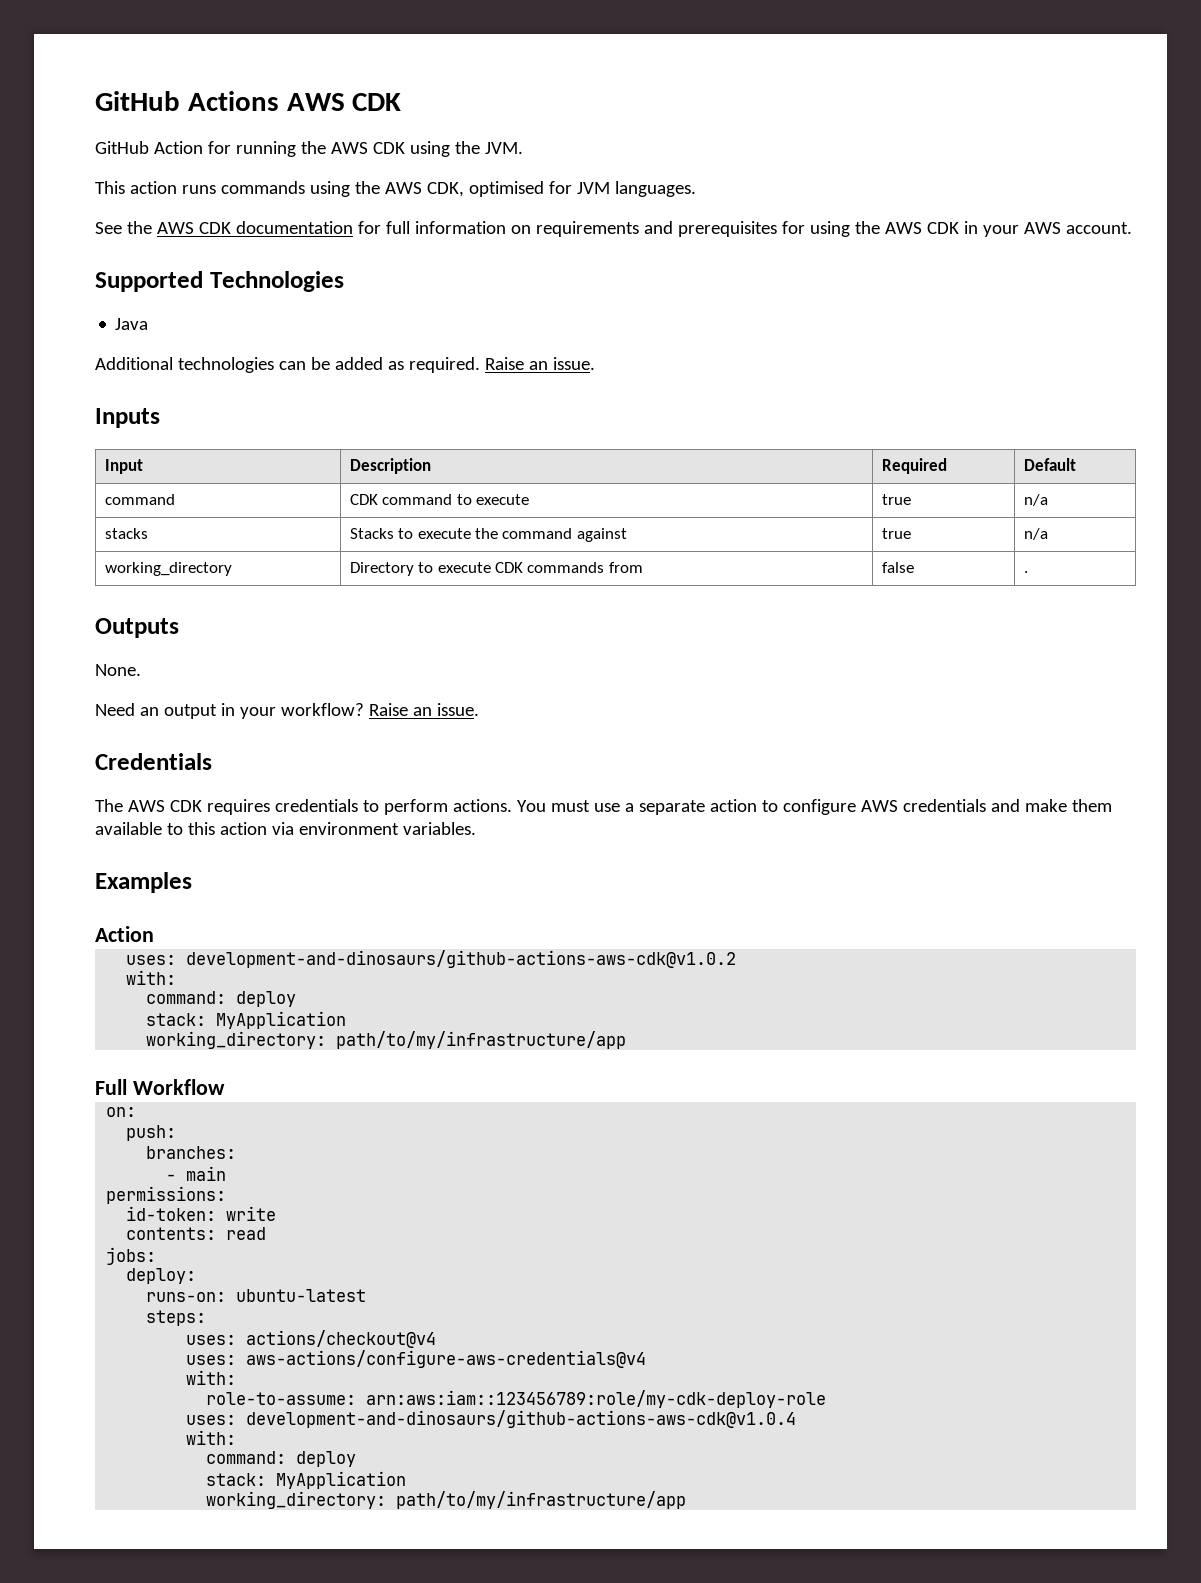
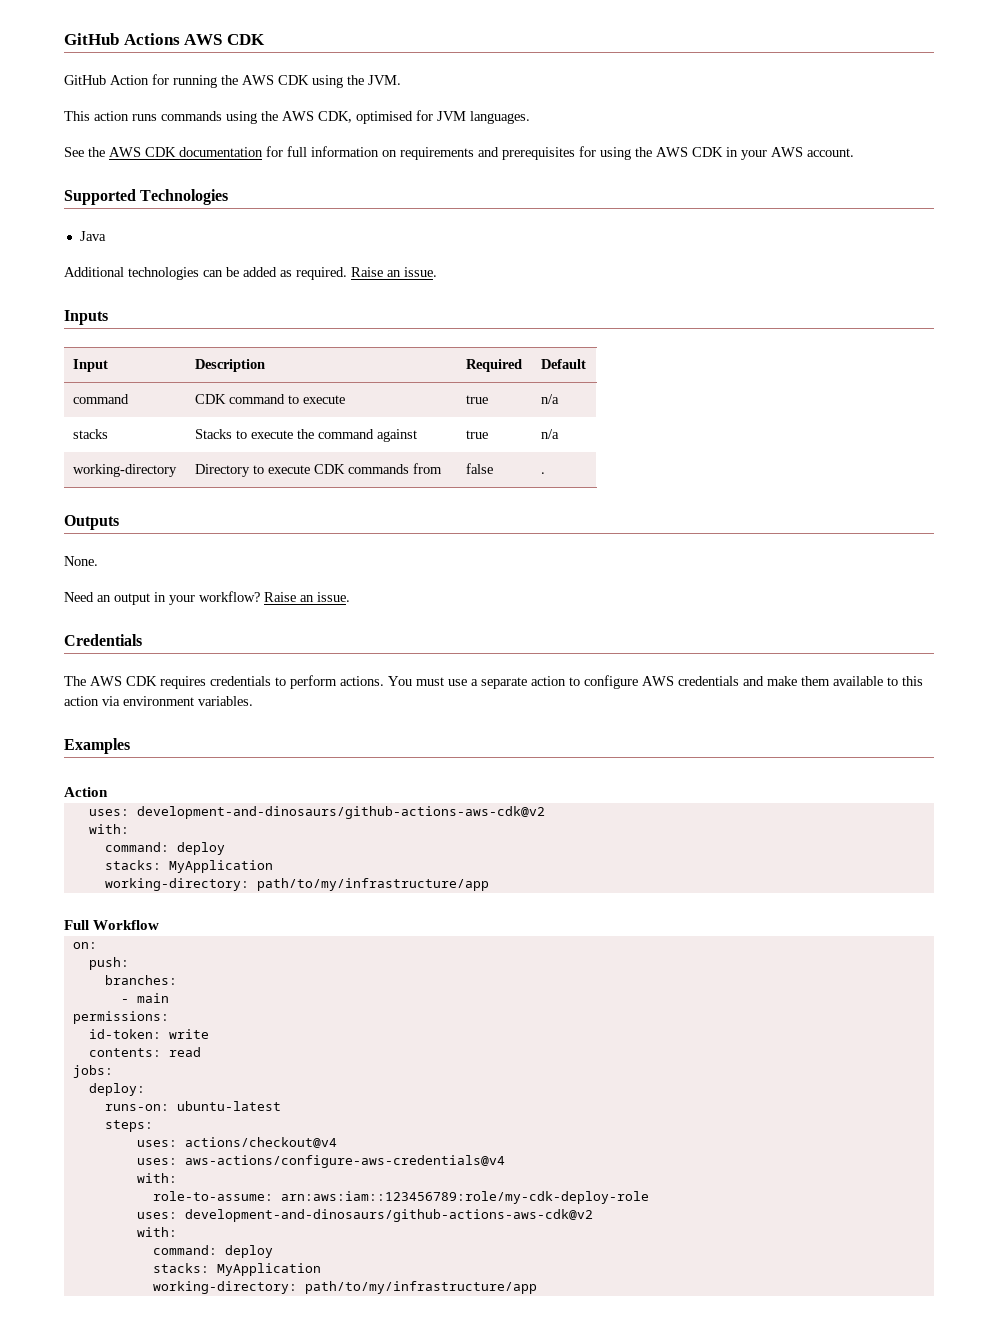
[104,562,232,576] working_directory -> [73,464,178,477] working-directory
[186,950,737,968] [126,970,177,985] [146,991,297,1007] [146,1011,347,1029] [146,1031,327,1049] development-and-dinosaurs/github-actions-aws-cdk@v1.0.2 // with: // command: deploy // stack: MyApplication // working_directory: -> [136,806,545,819] [88,824,129,834] [104,842,225,855] [104,860,273,873] [104,878,249,891] development-and-dinosaurs/github-actions-aws-cdk@v2 // with: // command: deploy // stacks: MyApplication // working-directory:
[246,1410,797,1428] [186,1430,237,1445] [206,1451,357,1467] [206,1471,407,1489] [206,1491,387,1509] development-and-dinosaurs/github-actions-aws-cdk@v1.0.4 // with: // command: deploy // stack: MyApplication // working_directory: -> [184,1209,593,1222] [136,1227,177,1237] [152,1245,273,1258] [152,1263,321,1276] [152,1281,297,1294] development-and-dinosaurs/github-actions-aws-cdk@v2 // with: // command: deploy // stacks: MyApplication // working-directory:

